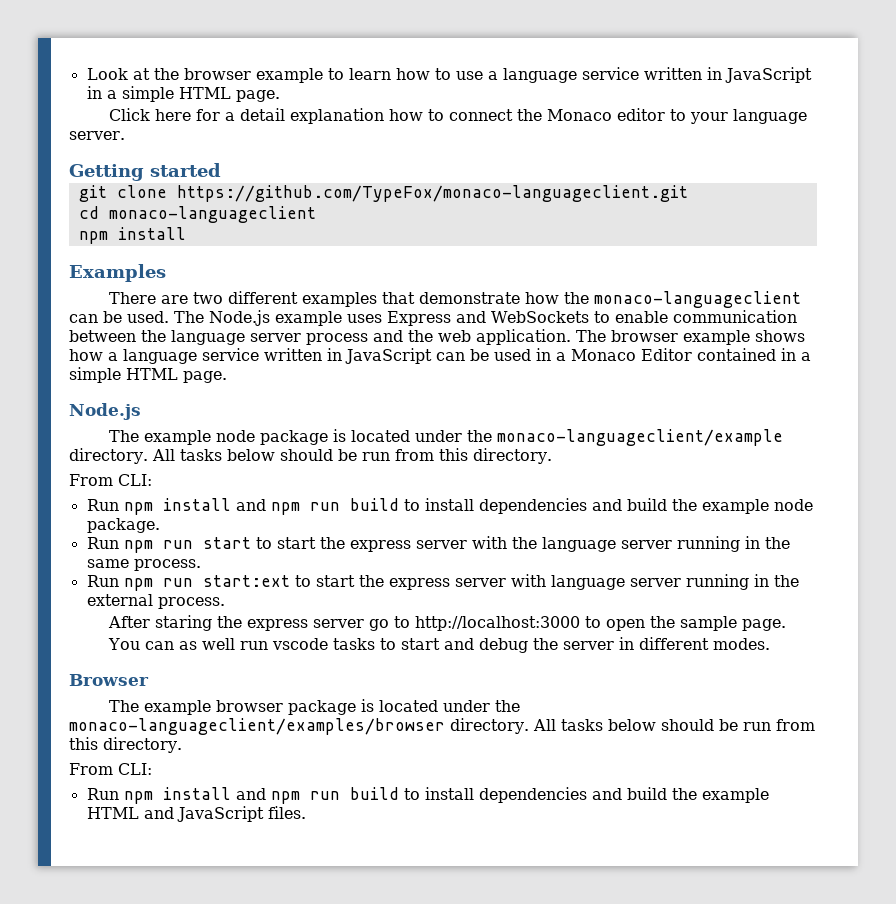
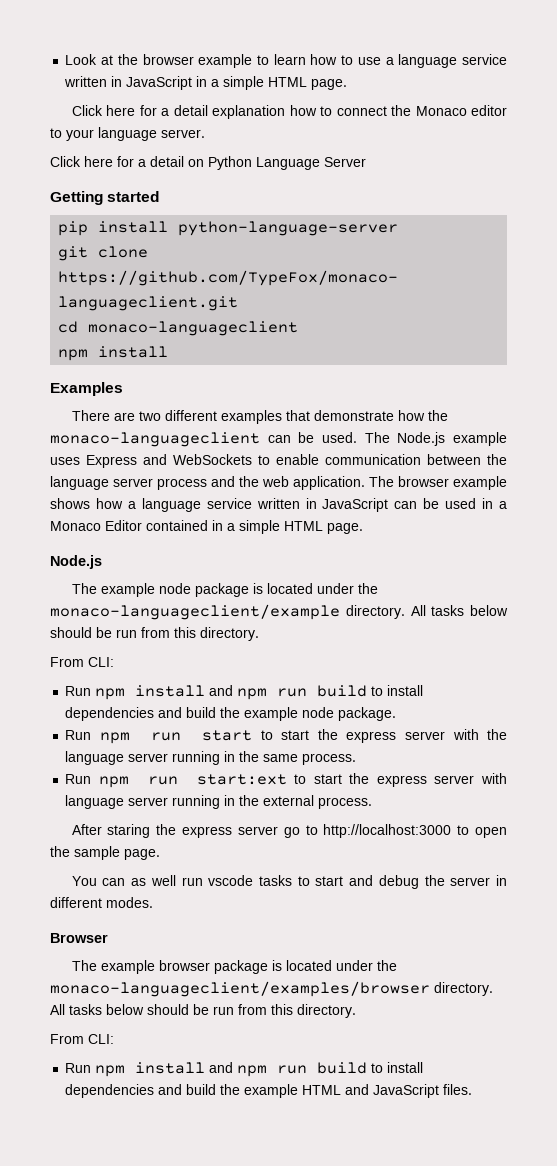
(125, 135) none -> [50,156,366,170] // Click here for a detail on Python Language Server
(221, 170) none -> [58,221,399,236] // pip install python-language-server

